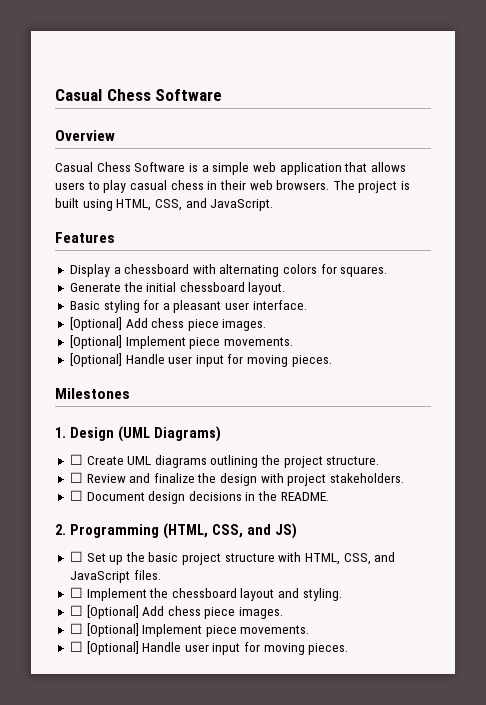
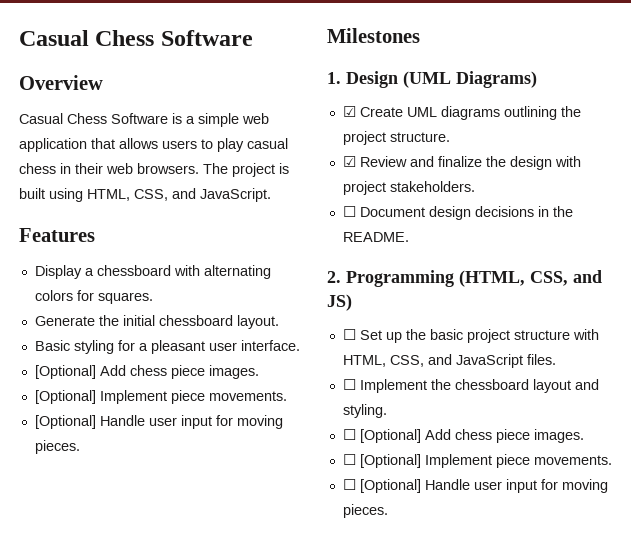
[69,454,83,465] ☐ -> [342,106,356,117] ☑
[69,472,83,483] ☐ -> [342,156,356,167] ☑

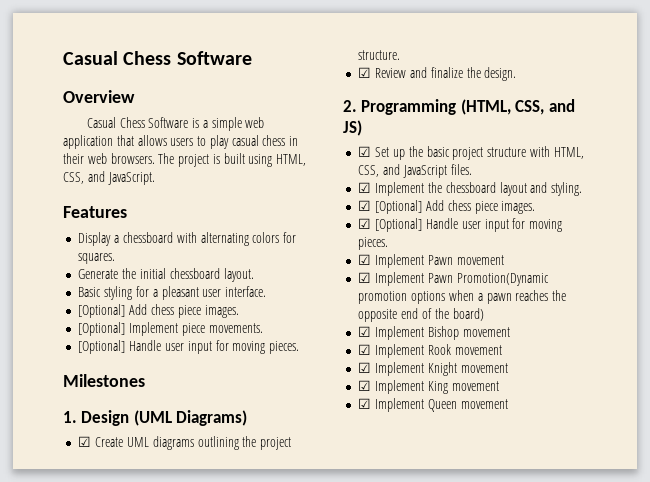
[509,156,581,170] [342,181,475,195] [342,206,573,220] [342,232,409,242] design with project stakeholders. // ☐ Document design decisions in the README. -> [484,67,517,81] design.
[342,329,356,340] ☐ -> [358,146,372,157] ☑
[342,379,356,390] ☐ -> [358,182,372,193] ☑
[342,429,584,443] [342,454,612,468] [342,479,608,493] [342,504,388,518] ☐ [Optional] Add chess piece images. // ☐ [Optional] Implement piece movements. // ☐ [Optional] Handle user input for moving pieces. -> [358,200,536,214] [358,218,563,232] [358,237,389,250] [358,254,504,268] [358,272,549,286] [358,290,567,304] [358,308,484,322] [358,326,510,340] [358,344,502,358] [358,362,508,376] [358,380,499,394] [358,398,508,412] ☑ [Optional] Add chess piece images. // ☑ [Optional] Handle user input for moving pieces. // ☑ Implement Pawn movement // ☑ Implement Pawn Promotion(Dynamic promotion options when a pawn reaches the opposite end of the board) // ☑ Implement Bishop movement // ☑ Implement Rook movement // ☑ Implement Knight movement // ☑ Implement King movement // ☑ Implement Queen movement

